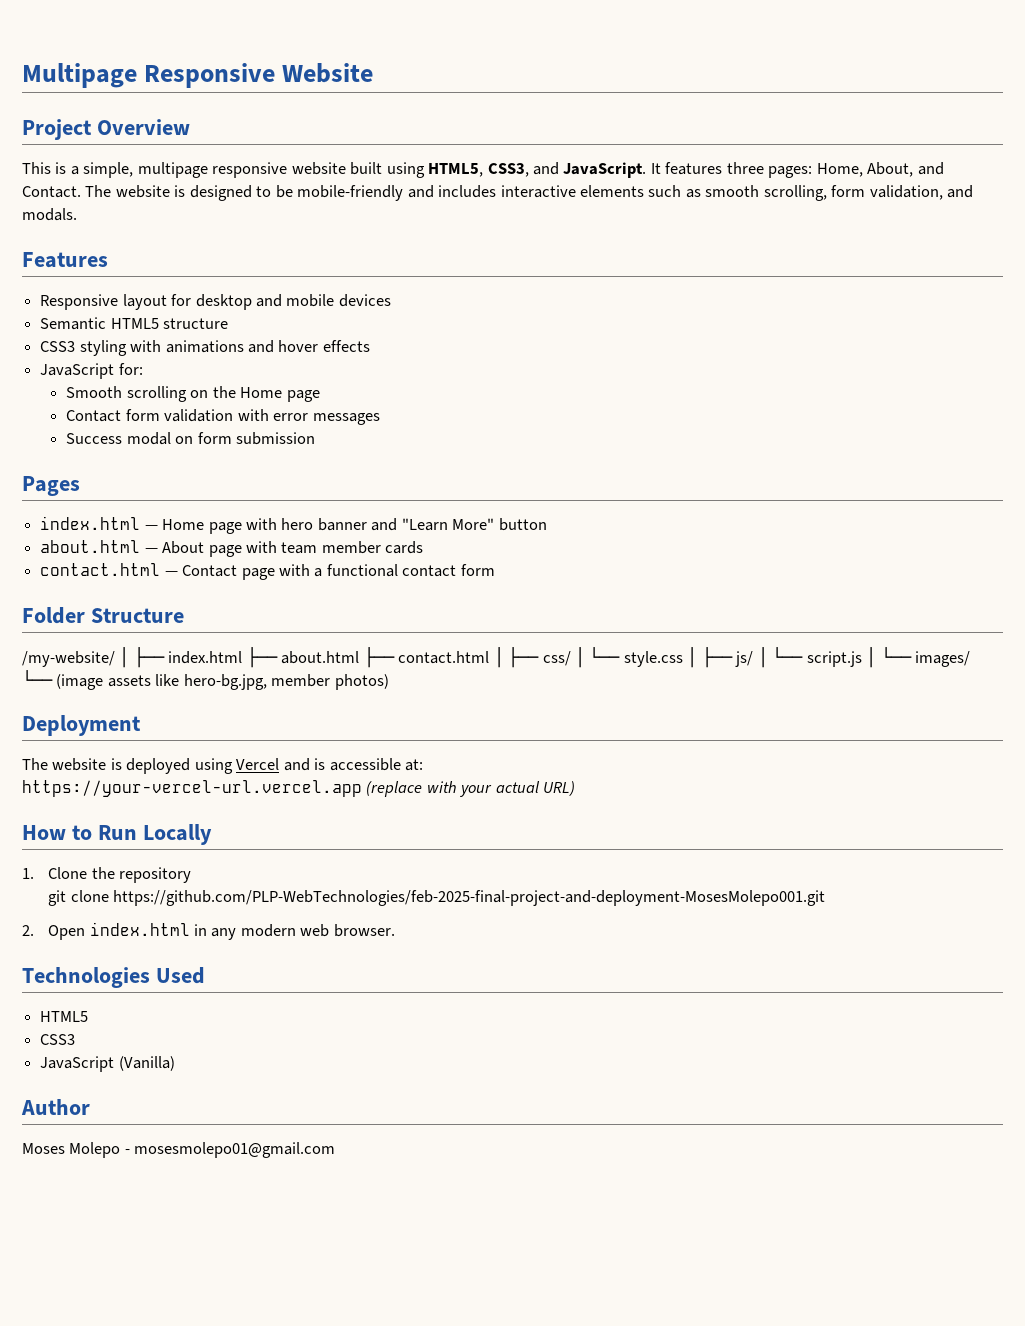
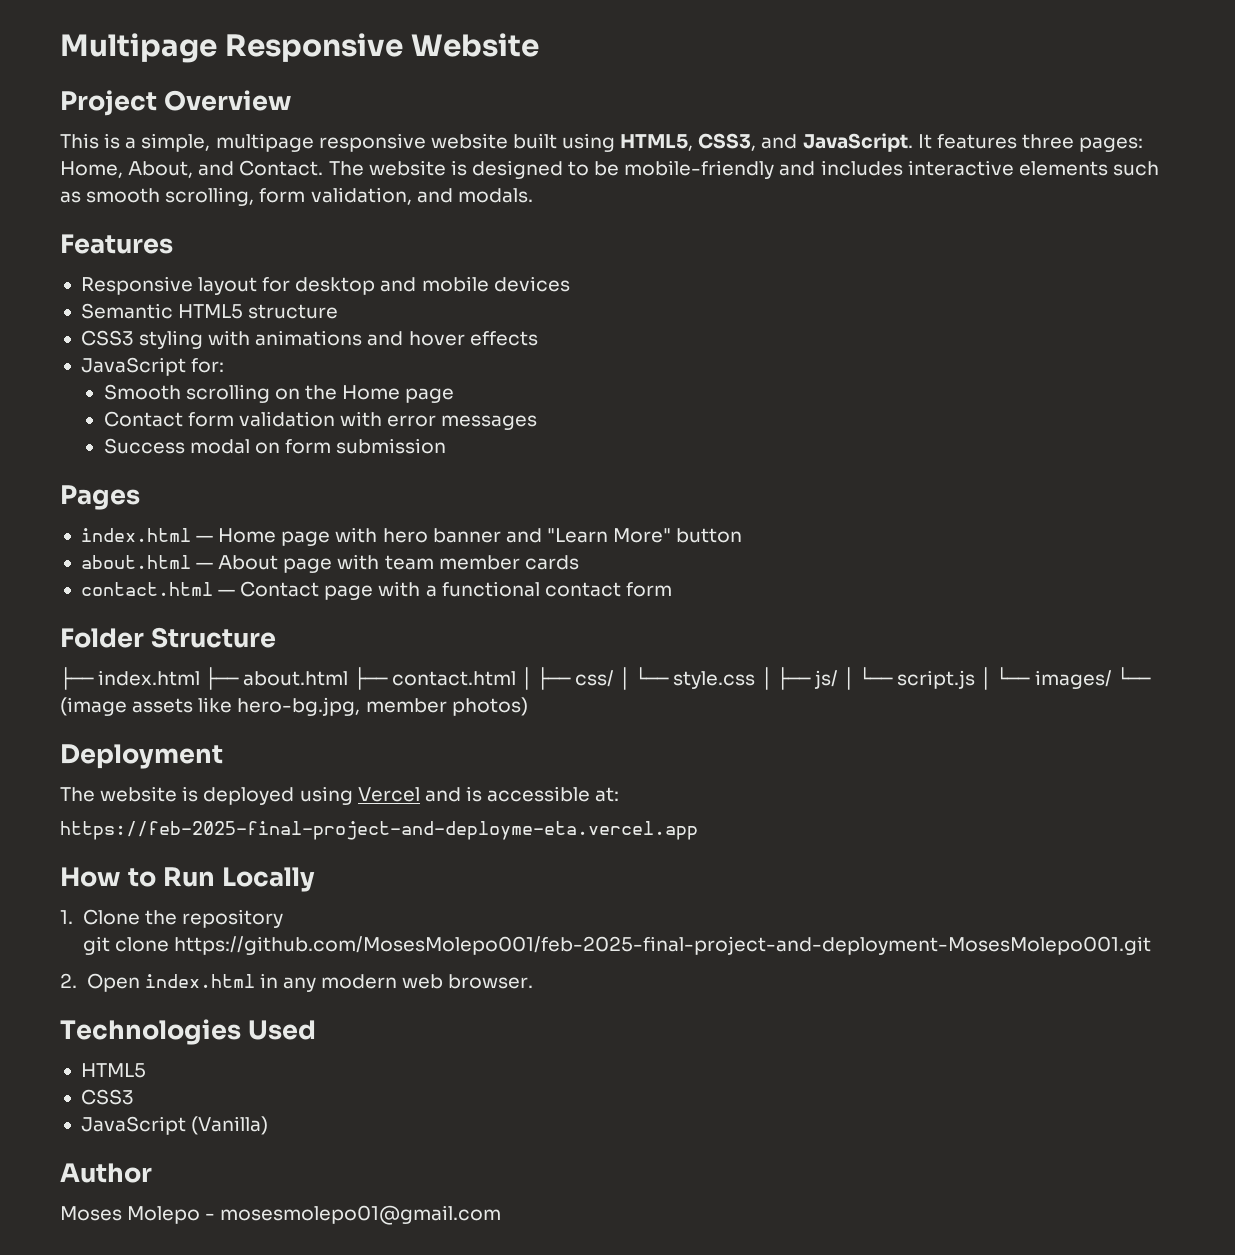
[22,647,130,668] /my-website/ │ -> (276, 637) none
[22,780,576,797] https://your-vercel-url.vercel.app (replace with your actual URL) -> [60,821,698,840] https://feb-2025-final-project-and-deployme-eta.vercel.app
[112,890,825,906] https://github.com/PLP-WebTechnologies/feb-2025-final-project-and-deployment-MosesMolepo001.git -> [173,936,1151,955] https://github.com/MosesMolepo001/feb-2025-final-project-and-deployment-MosesMolepo001.git

